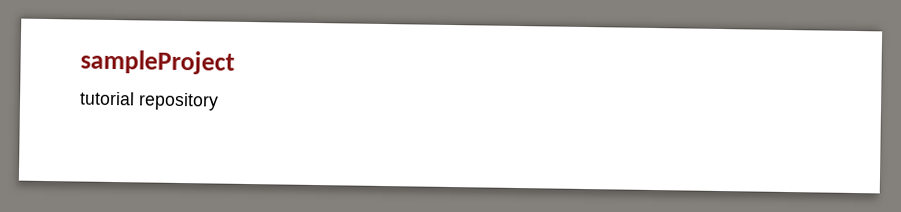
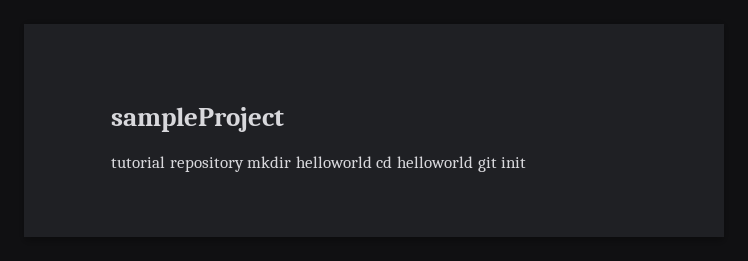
(219, 101) none -> [247,156,527,172] mkdir helloworld cd helloworld git init

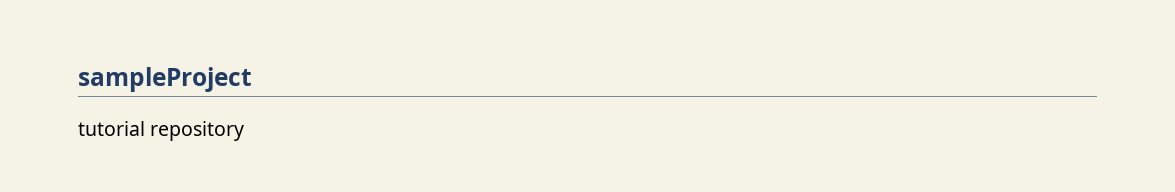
[247,156,527,172] mkdir helloworld cd helloworld git init -> (245, 131) none

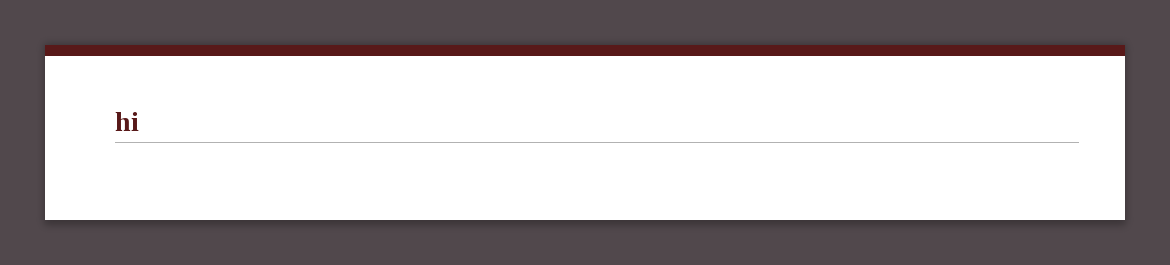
[78,67,252,92] [78,121,245,141] sampleProject // tutorial repository -> [115,112,139,131] hi

